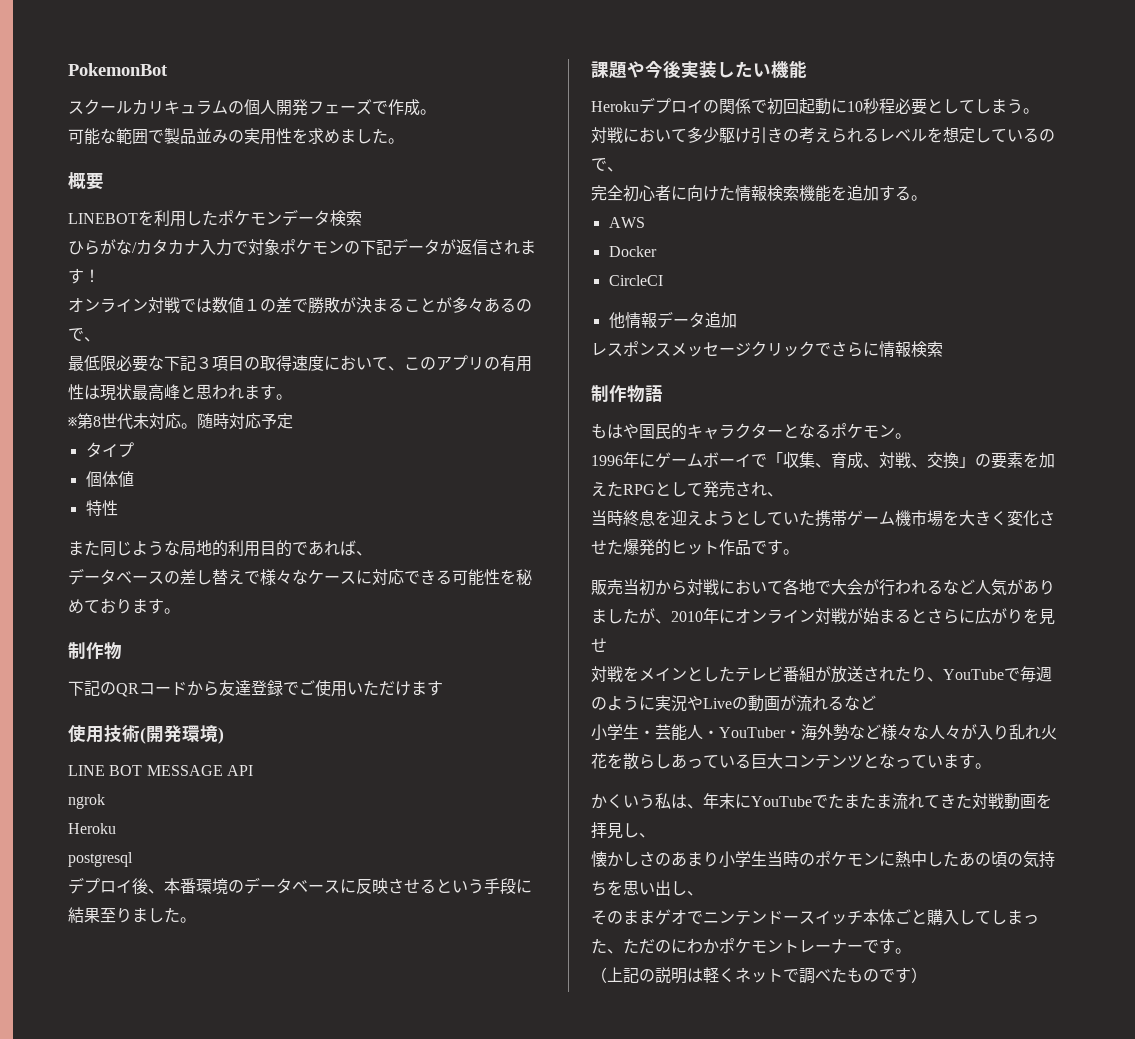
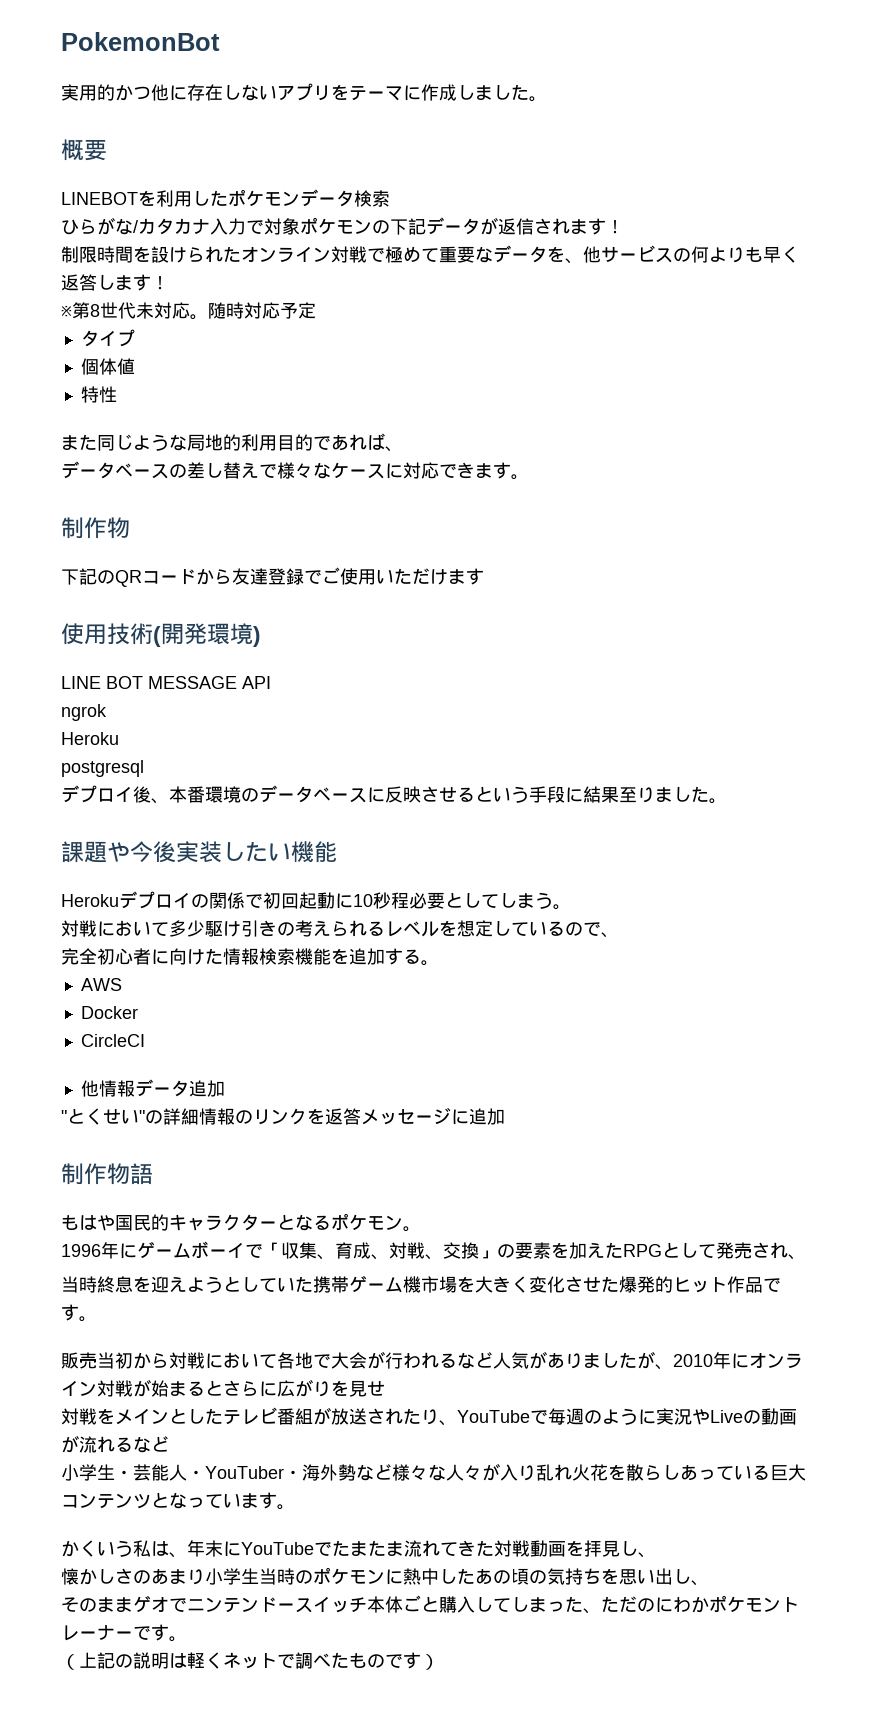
[68,99,436,116] [68,128,340,145] スクールカリキュラムの個人開発フェーズで作成。 // 可能な範囲で製品並みの実用性を求め -> [61,83,475,101] 実用的かつ他に存在しないアプリをテーマに作成し
[68,297,532,314] [68,328,100,342] [68,355,532,372] [68,384,292,401] オンライン対戦では数値１の差で勝敗が決まることが多々あるので、 // 最低限必要な下記３項目の取得速度において、このアプリの有用性は現状最高峰と思われます。 -> [61,245,799,264] [61,274,169,291] 制限時間を設けられたオンライン対戦で極めて重要なデータを、他サービスの何よりも早く返答します！
[436,569,532,586] [68,598,132,614] る可能性を秘めており -> (475, 470) none
[591,341,943,358] レスポンスメッセージクリックでさらに情報検索 -> [61,1108,505,1125] "とくせい"の詳細情報のリンクを返答メッセージに追加

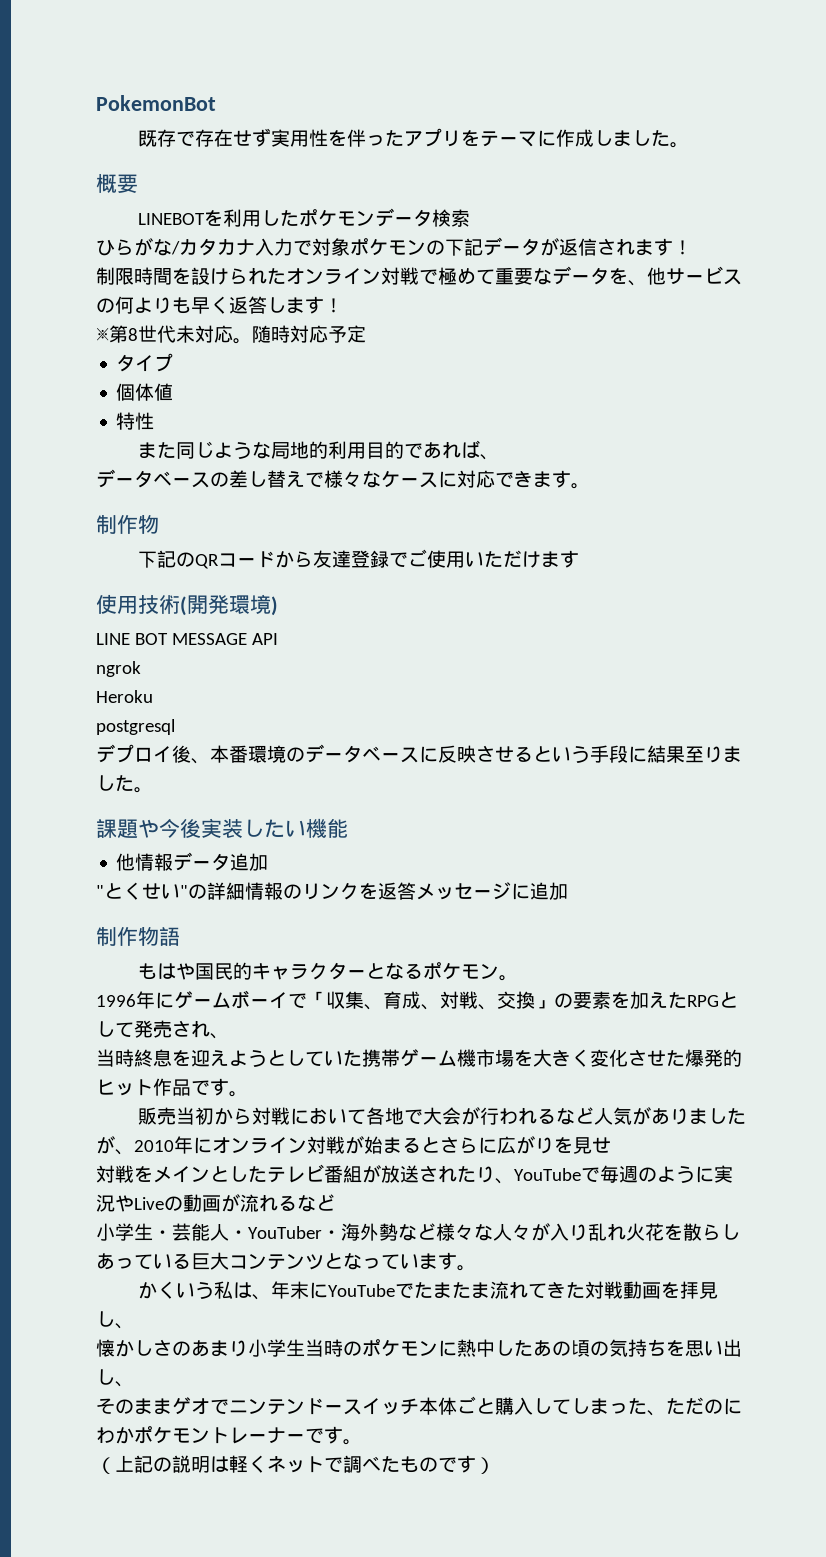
[61,84,277,101] 実用的かつ他に存在しない -> [138,128,405,147] 既存で存在せず実用性を伴った
[61,891,571,910] [61,920,619,938] [61,948,439,966] [80,978,122,991] [80,1006,138,1019] [80,1034,145,1047] // Herokuデプロイの関係で初回起動に10秒程必要としてしまう。 // 対戦において多少駆け引きの考えられるレベルを想定しているので、 // 完全初心者に向けた情報検索機能を追加する。 // AWS // Docker // CircleCI -> (348, 828) none

